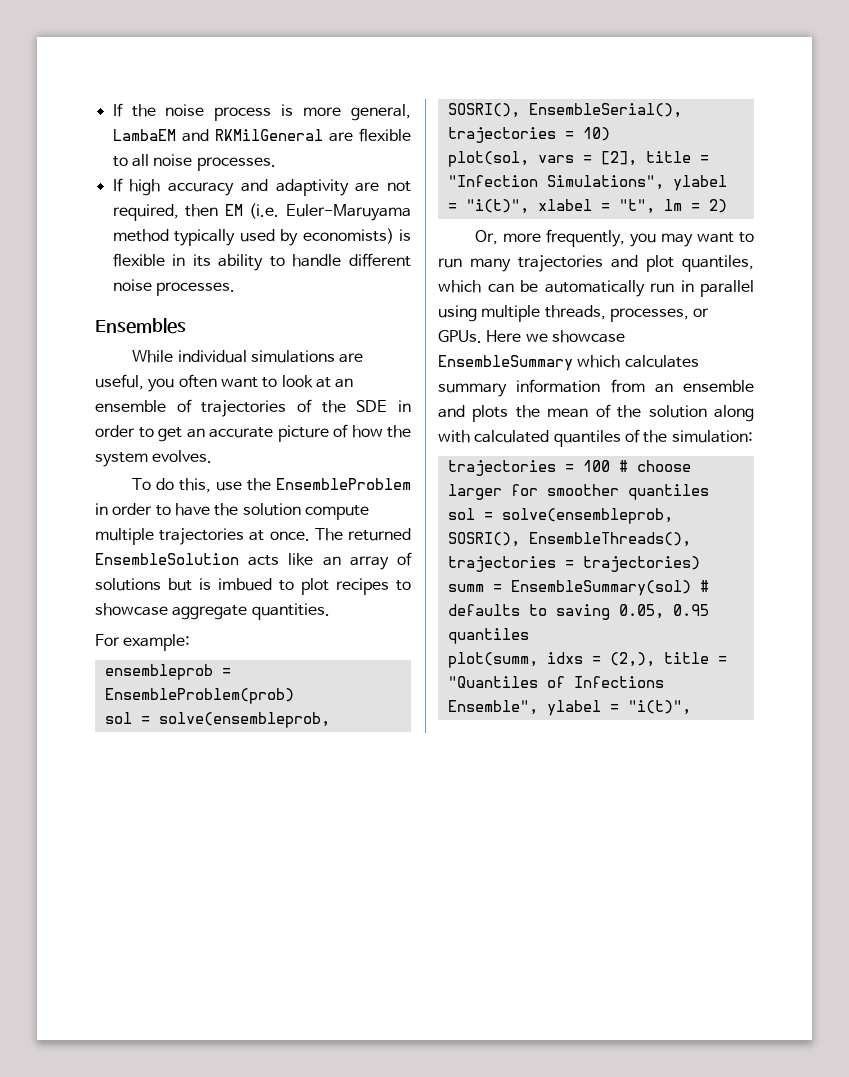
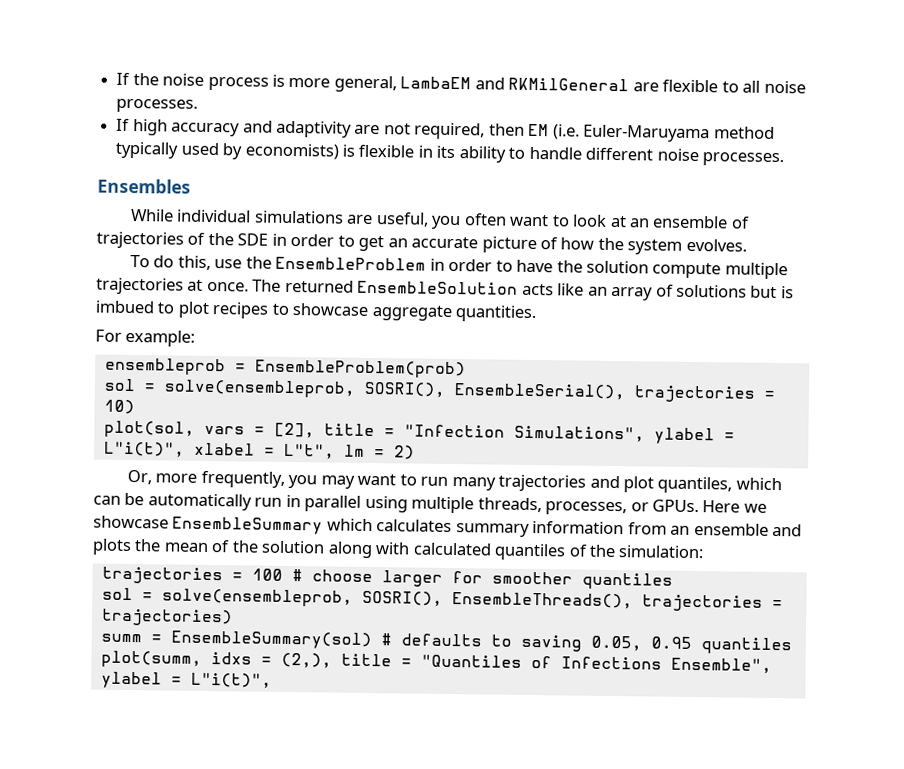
[465,199,529,214] "i(t)", -> [103,441,185,458] L"i(t)",
[618,199,655,214] "t", -> [283,443,335,460] L"t",
[627,700,691,715] "i(t)", -> [190,672,272,689] L"i(t)",

